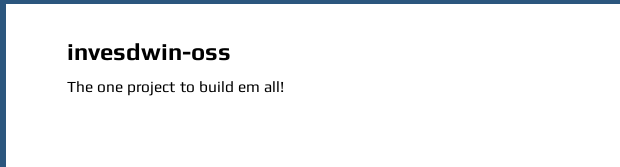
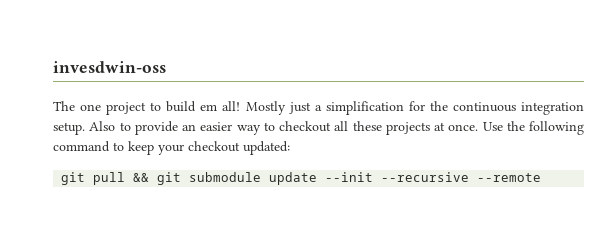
(285, 87) none -> [245,101,584,115] [53,121,584,135] [53,141,290,155] [61,172,542,185] Mostly just a simplification for the continuous integration setup. Also to provide an easier way to checkout all these projects at once. Use the following command to keep your checkout updated: // git pull && git submodule update --init --recursive --remote

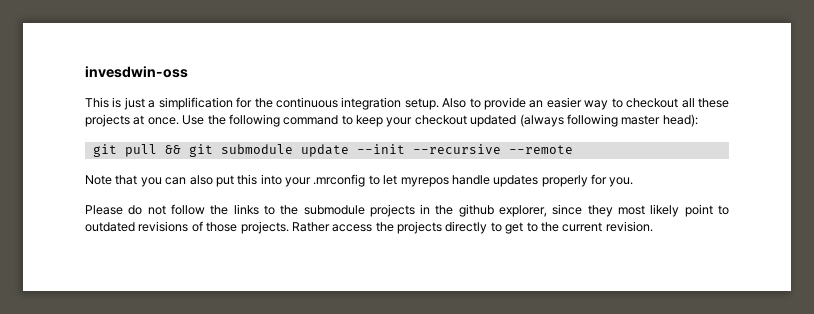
[53,101,286,115] The one project to build em all! Mostly -> [85,97,122,108] This is
[243,141,290,155] updated: -> [470,114,698,127] updated (always following master head):
(542, 177) none -> [85,174,634,187] [85,204,729,217] [85,221,653,234] // Note that you can also put this into your .mrconfig to let myrepos handle updates properly for you. // Please do not follow the links to the submodule projects in the github explorer, since they most likely point to outdated revisions of those projects. Rather access the projects directly to get to the current revision.

